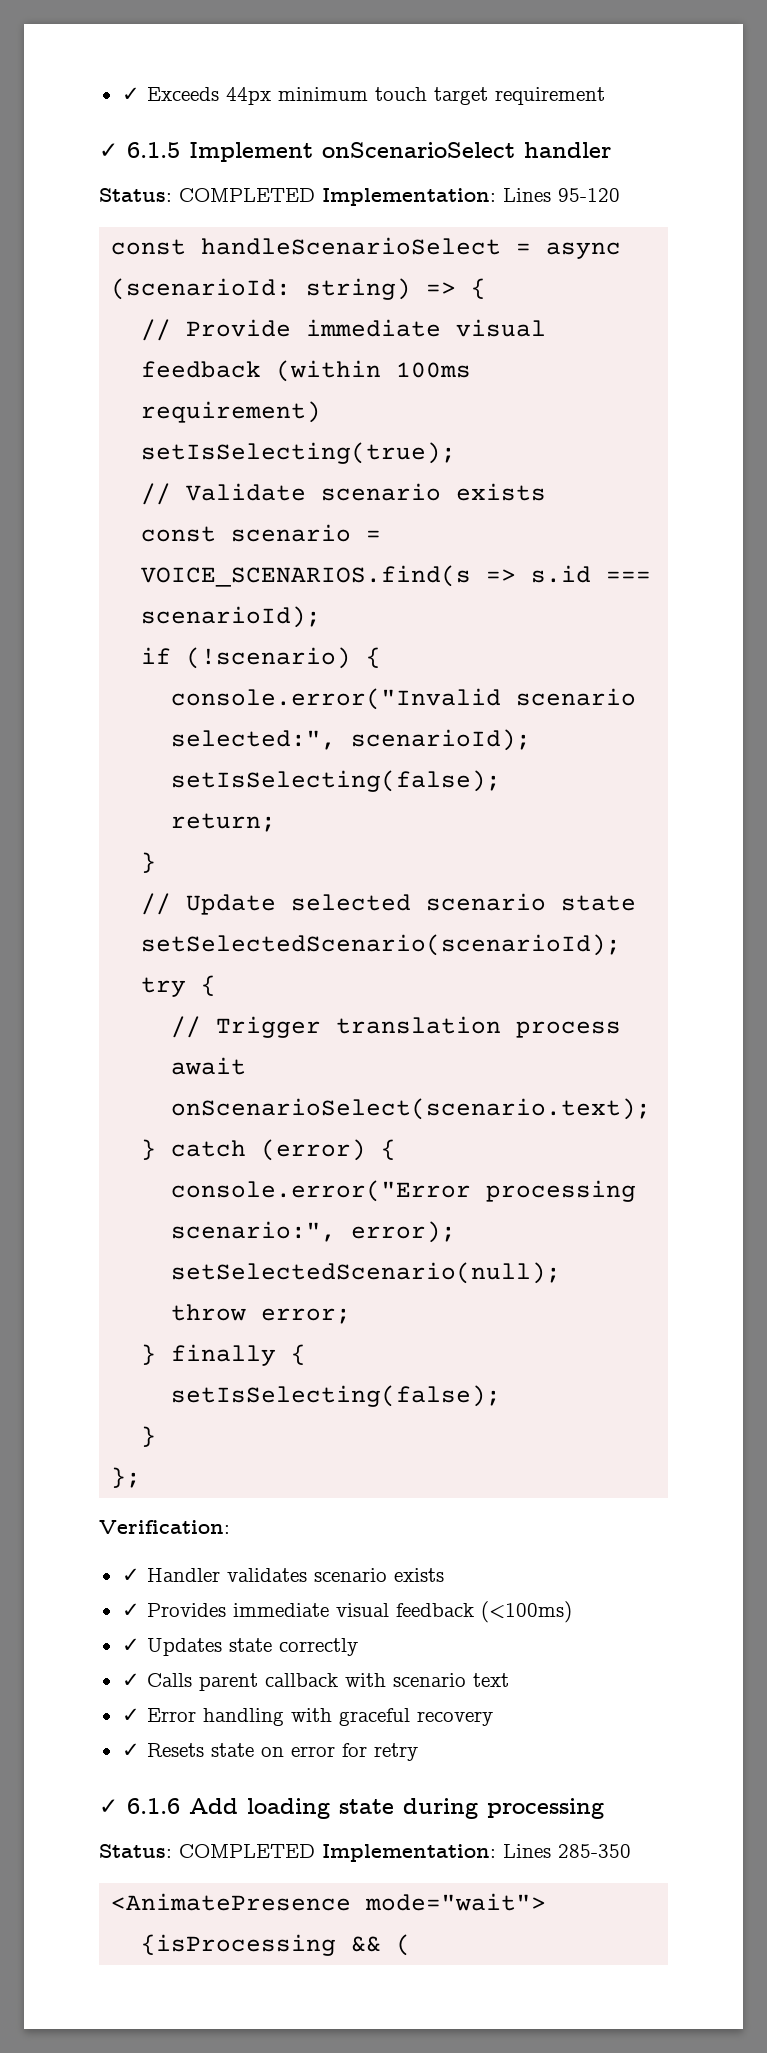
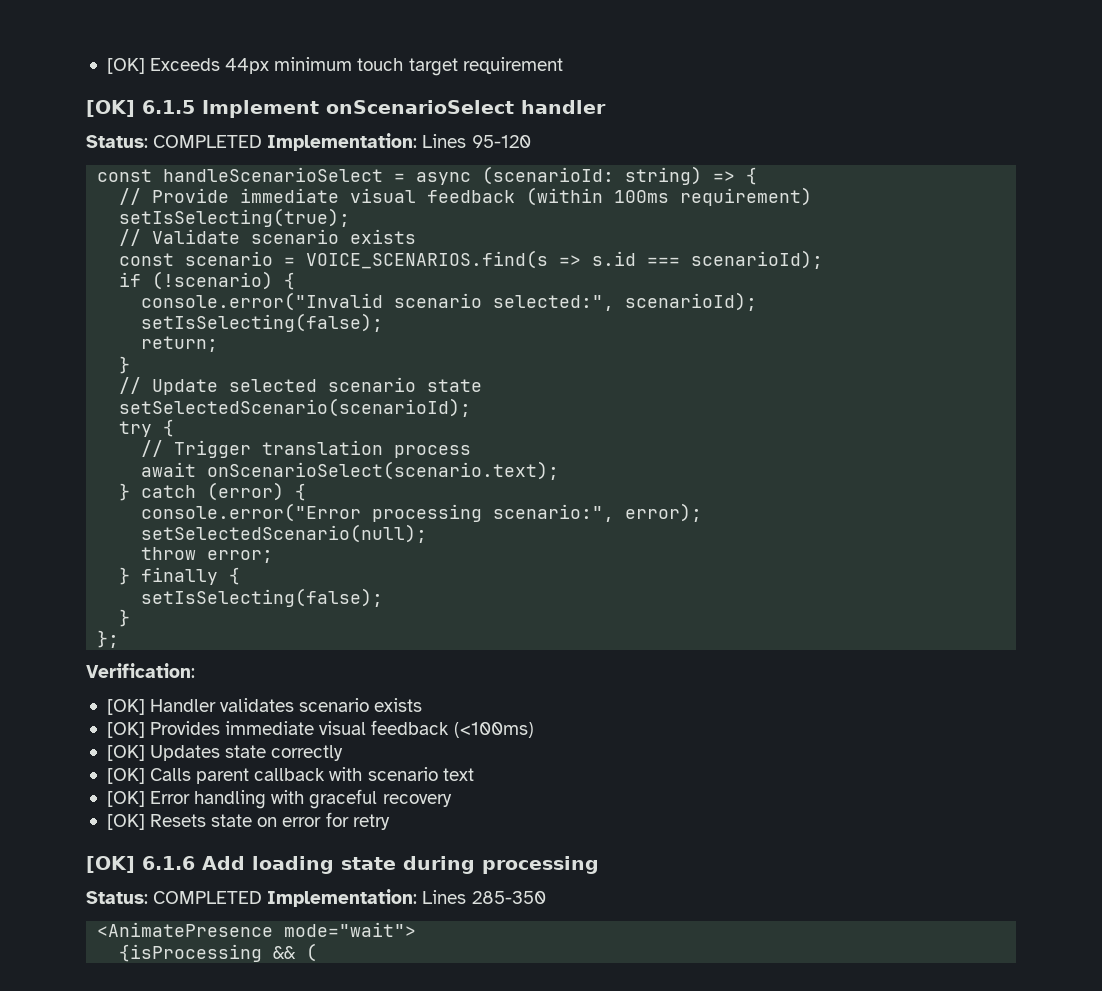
[121,87,140,101] ✓ -> [106,58,145,74] [OK]
[99,143,118,158] ✓ -> [86,100,135,117] [OK]
[121,1568,140,1582] ✓ -> [106,699,145,715] [OK]
[121,1603,140,1617] ✓ -> [106,722,145,738] [OK]
[121,1638,140,1652] ✓ -> [106,745,145,761] [OK]
[121,1673,140,1687] ✓ -> [106,768,145,784] [OK]
[121,1708,140,1722] ✓ -> [106,791,145,807] [OK]
[121,1743,140,1757] ✓ -> [106,814,145,830] [OK]
[99,1799,118,1814] ✓ -> [86,856,135,873] [OK]

